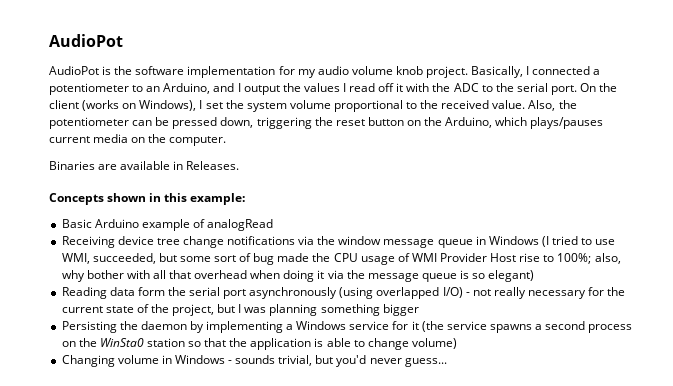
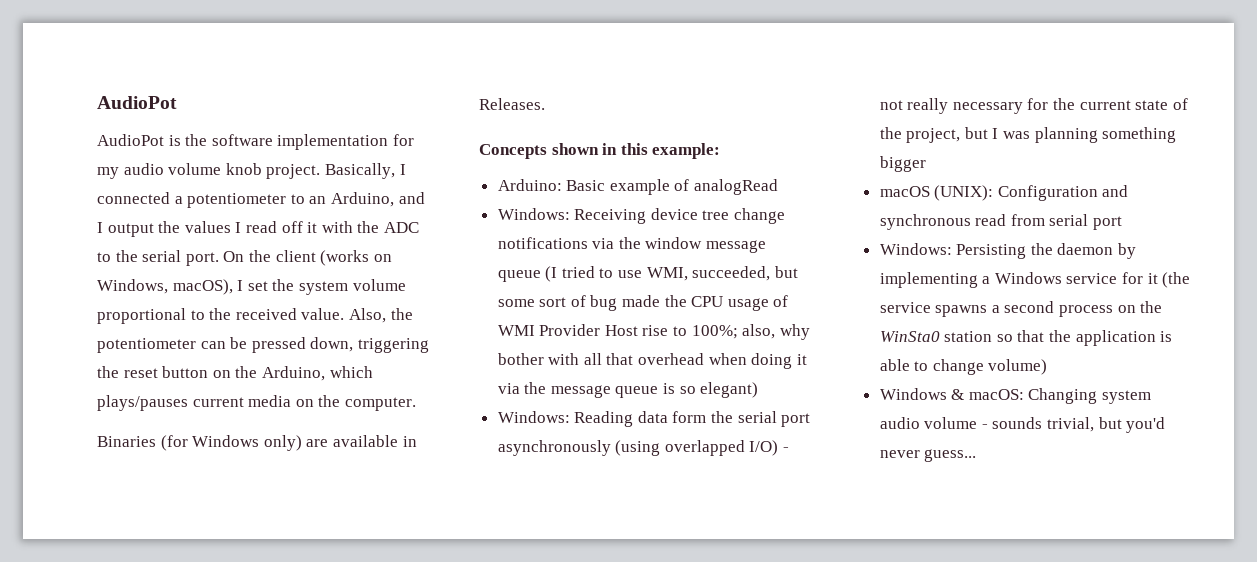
[139,100,197,111] Windows), -> [97,279,233,295] Windows, macOS),
(95, 165) none -> [160,435,302,451] (for Windows only)
[61,219,139,228] Basic Arduino -> [497,179,606,191] Arduino: Basic
(274, 225) none -> [497,208,570,220] Windows:
[475,236,539,245] in Windows -> (541, 276) none
(535, 276) none -> [497,411,570,423] Windows:
(419, 310) none -> [879,185,1129,201] [879,214,1123,230] [879,243,952,255] macOS (UNIX): Configuration and synchronous read from serial port // Windows:
[61,355,225,367] Changing volume in Windows -> [879,388,1152,404] [879,417,978,429] Windows & macOS: Changing system audio volume

